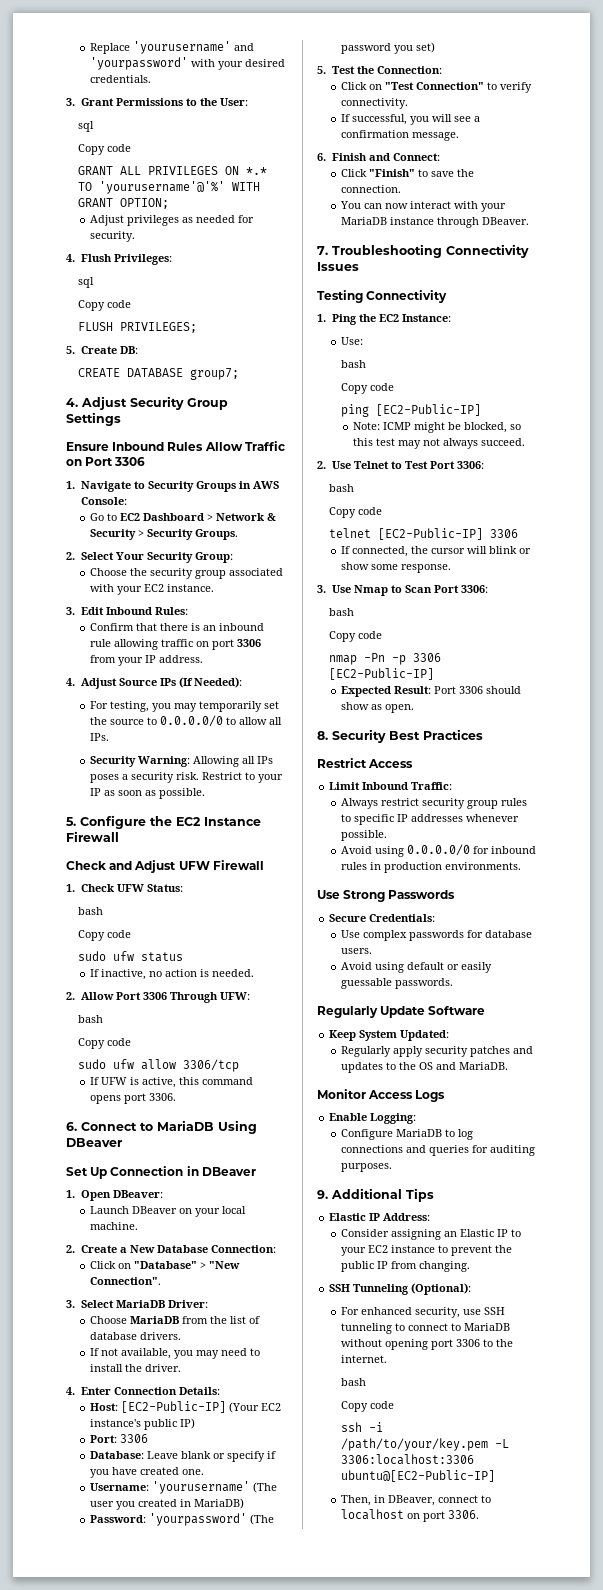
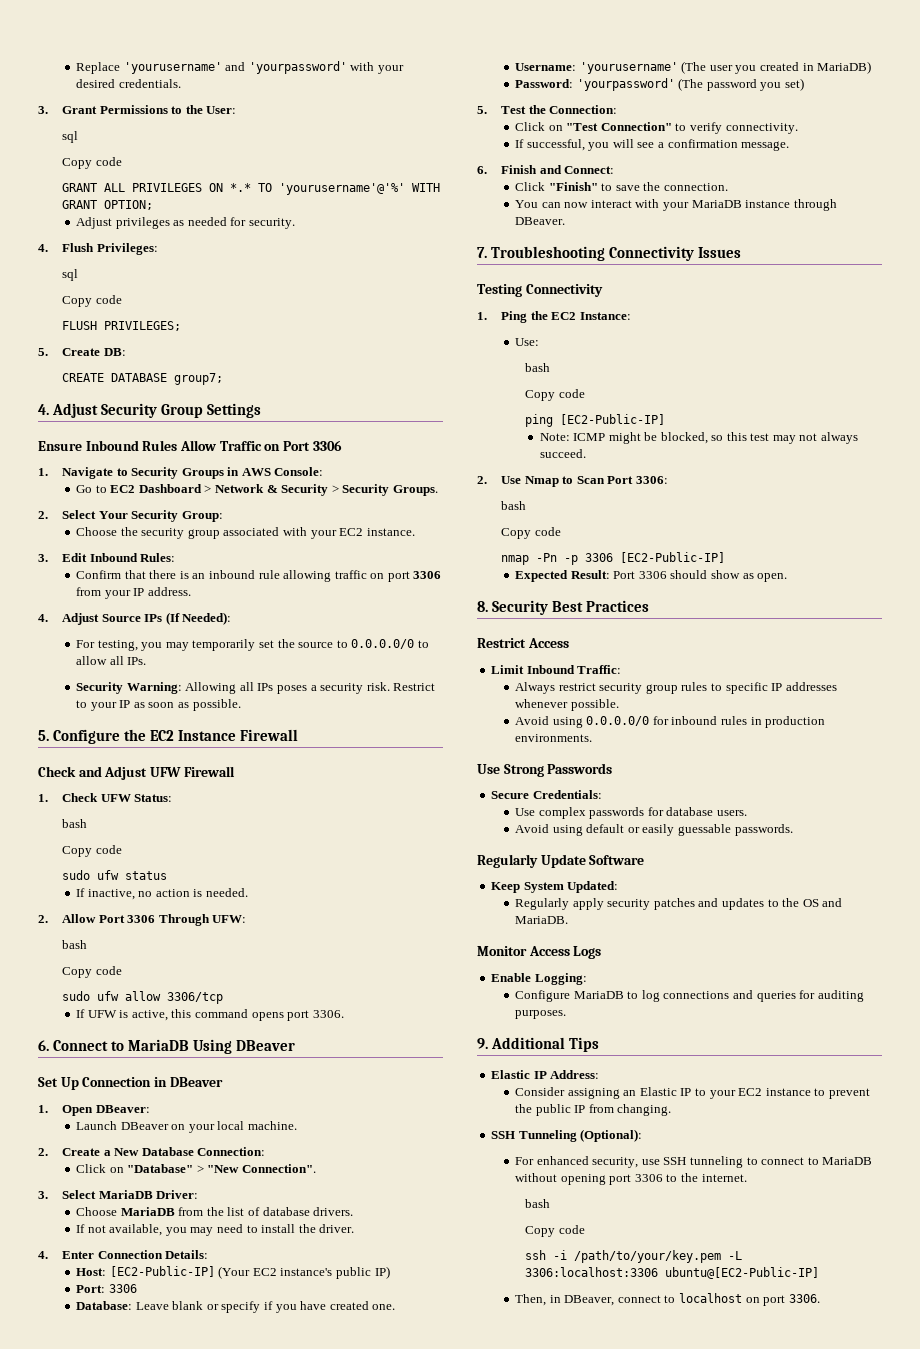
[353,461,484,469] [329,484,355,492] [329,507,383,518] [329,528,519,540] [341,546,532,557] [341,562,452,573] [317,585,351,593] Telnet to Test Port 3306: // bash // Copy code // telnet [EC2-Public-IP] 3306 // If connected, the cursor will blink or show some response. // 3. Use -> (522, 480) none

